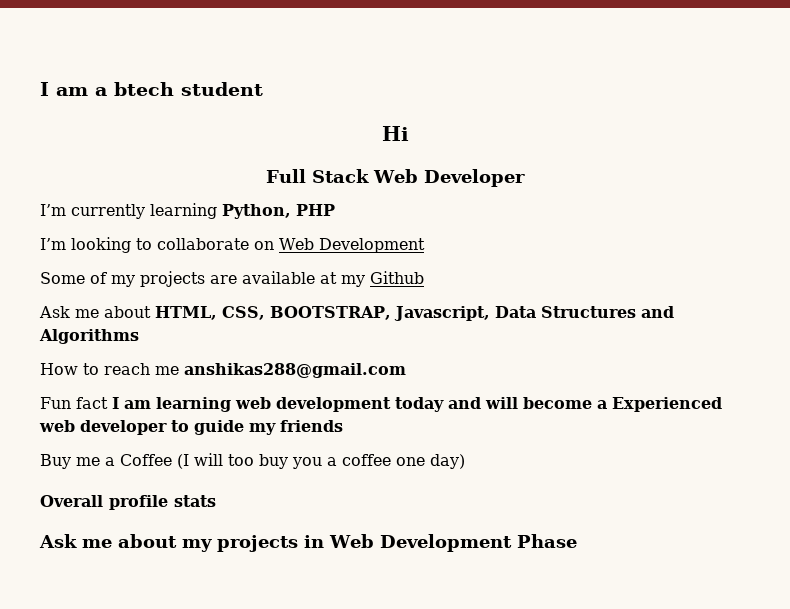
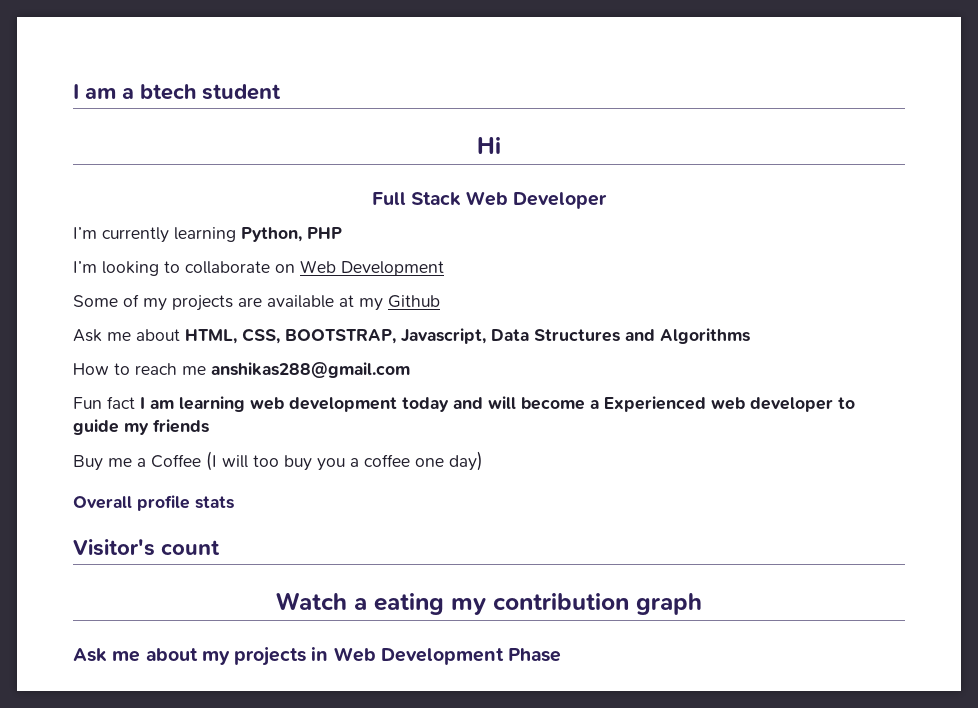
(216, 501) none -> [73,539,220,556] [276,592,702,615] // Visitor's count // Watch a eating my contribution graph

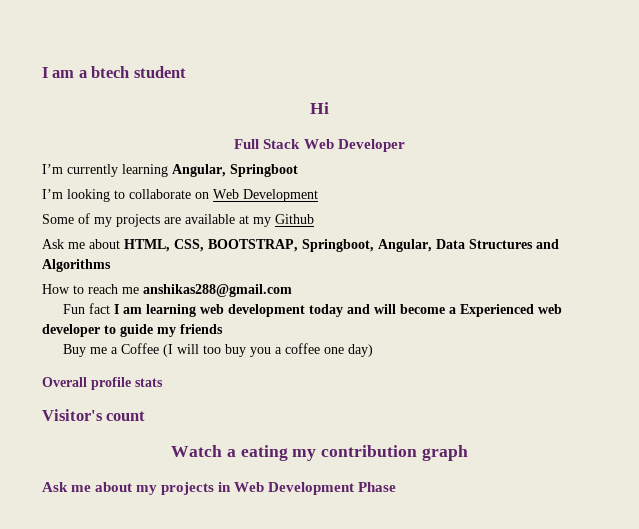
[241,227,342,242] Python, PHP -> [172,164,298,177] Angular, Springboot
[401,328,486,344] Javascript, -> [302,239,432,252] Springboot, Angular,

